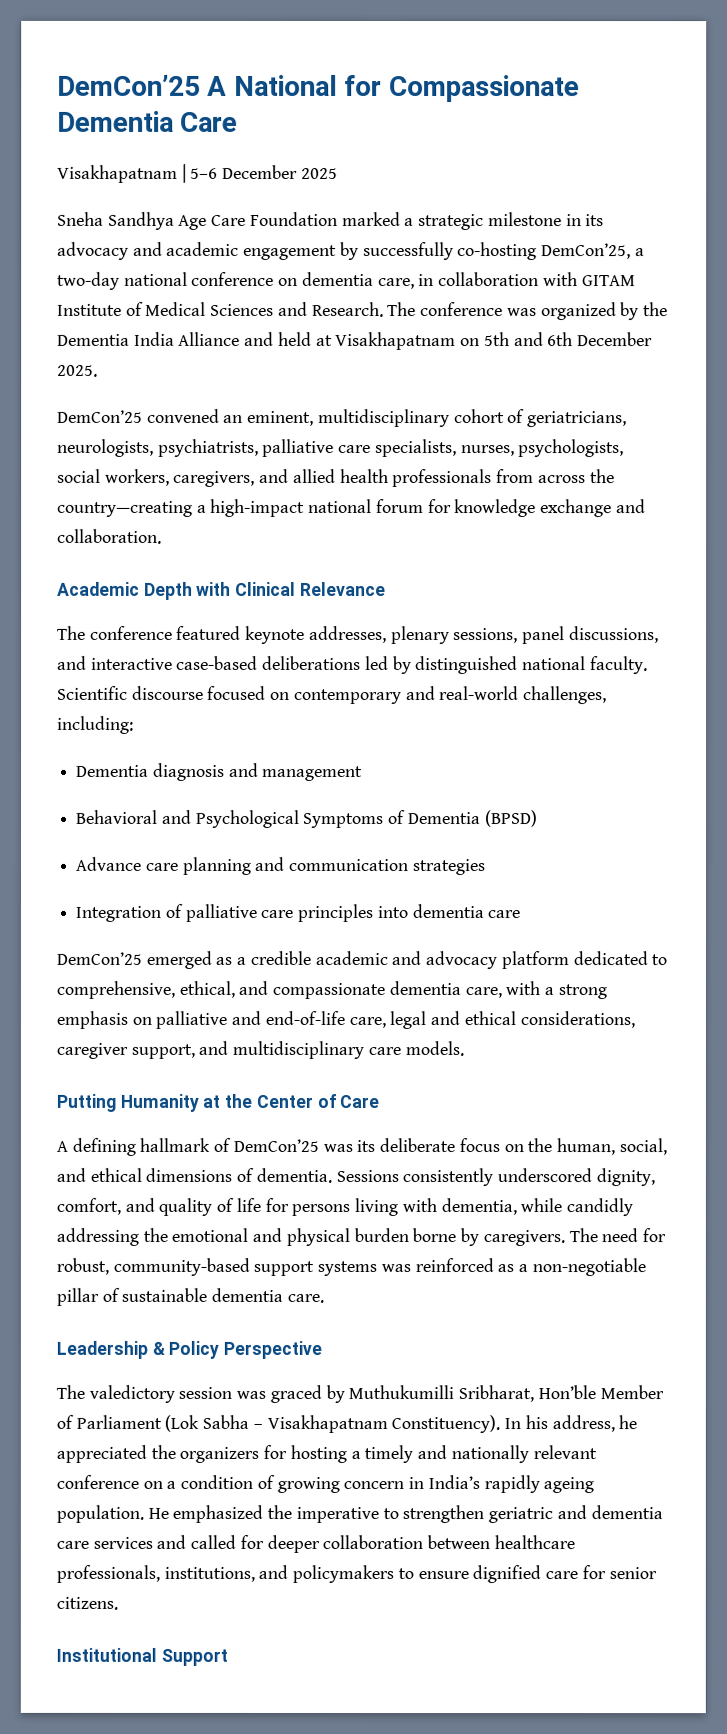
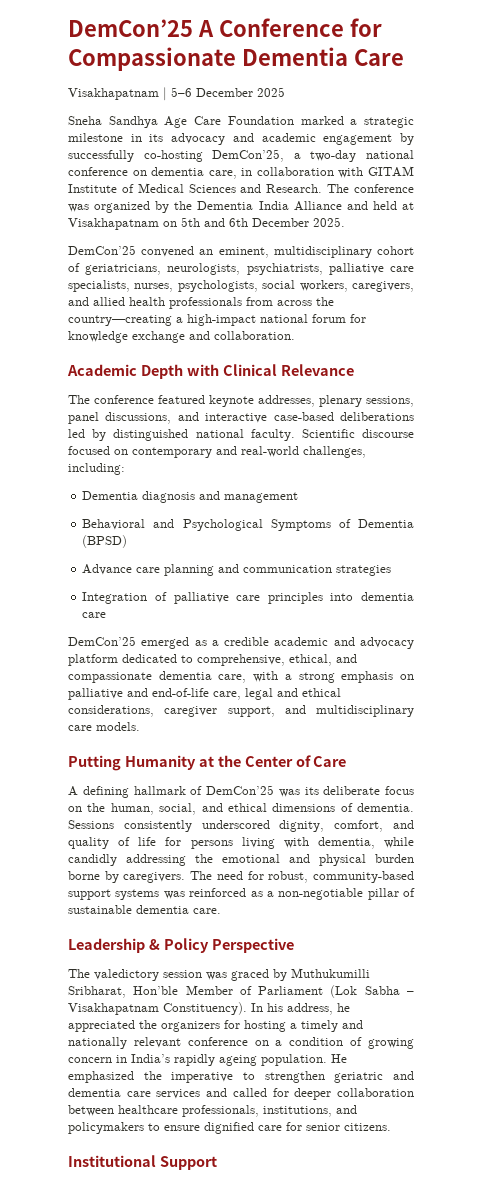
[233,74,338,96] National -> [218,18,344,37] Conference

